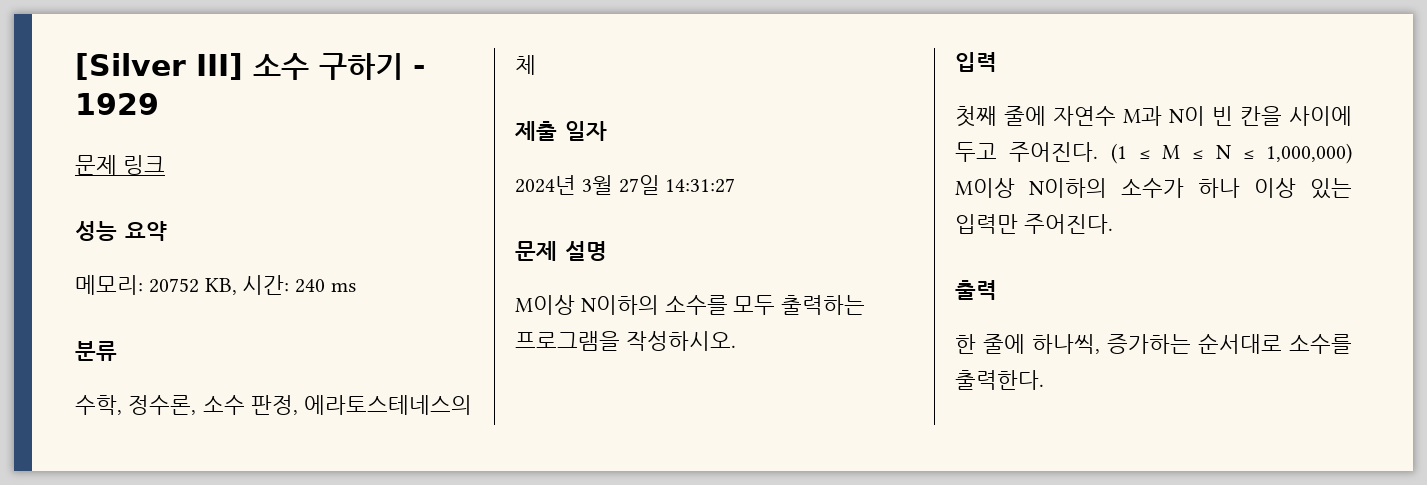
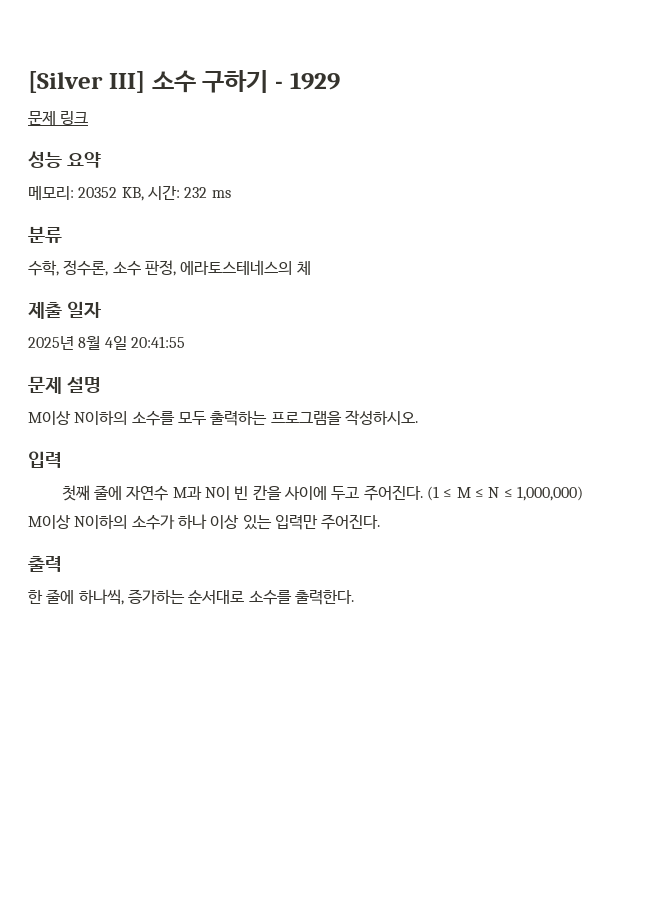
[148,278,199,293] 20752 -> [78,187,118,198] 20352
[295,279,326,293] 240 -> [184,187,208,198] 232
[515,175,736,195] 2024년 3월 27일 14:31:27 -> [28,335,185,350] 2025년 8월 4일 20:41:55

